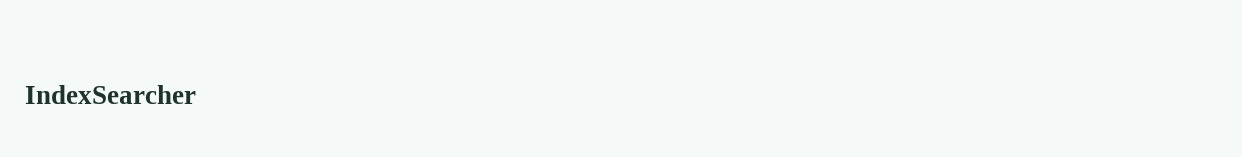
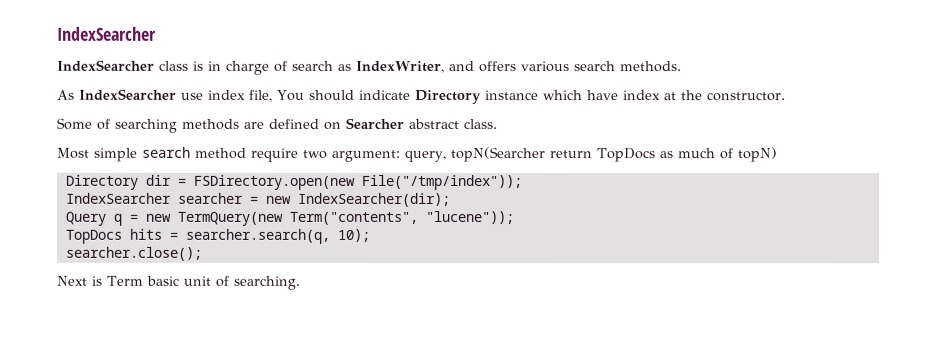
[25,85,196,104] IndexSearcher -> [57,26,157,41] [57,59,682,75] [57,88,786,105] [57,117,498,133] [57,146,778,163] [64,174,522,191] [64,192,450,207] [64,210,514,226] [64,228,370,244] [64,246,202,261] [56,275,300,290] IndexSearcher // IndexSearcher class is in charge of search as IndexWriter, and offers various search methods. // As IndexSearcher use index file, You should indicate Directory instance which have index at the constructor. // Some of searching methods are defined on Searcher abstract class. // Most simple search method require two argument: query, topN(Searcher return TopDocs as much of topN) // Directory dir = FSDirectory.open(new File("/tmp/index")); // IndexSearcher searcher = new IndexSearcher(dir); // Query q = new TermQuery(new Term("contents", "lucene")); // TopDocs hits = searcher.search(q, 10); // searcher.close(); // Next is Term basic unit of searching.

